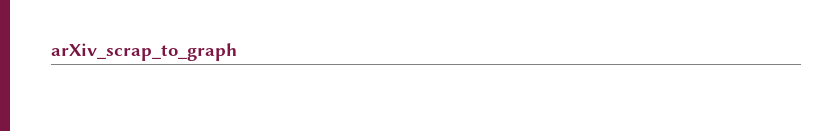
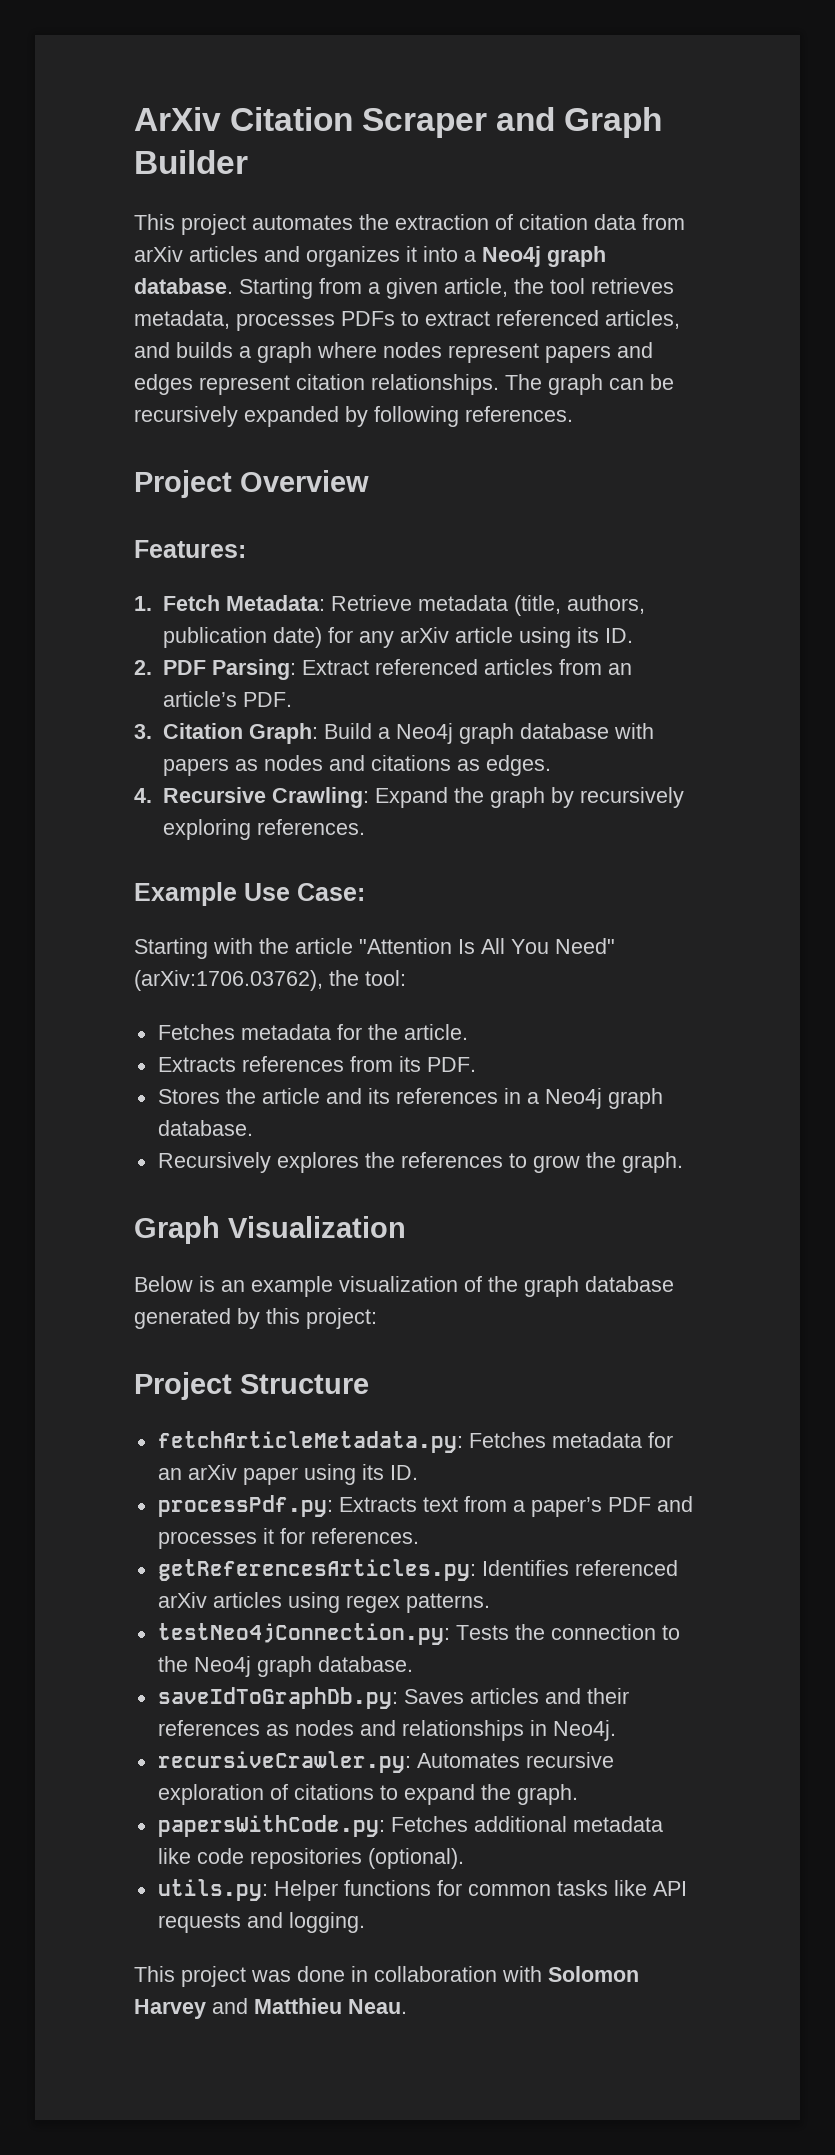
[51,43,237,61] arXiv_scrap_to_graph -> [134,107,663,138] [134,150,248,174] [134,214,685,235] [134,246,606,267] [134,278,674,299] [134,310,680,331] [134,342,653,363] [134,374,674,395] [134,406,573,427] [134,470,369,498] [134,540,246,558] [134,595,645,616] [162,627,633,648] [134,659,632,680] [162,691,292,707] [134,723,654,744] [162,755,551,776] [134,787,684,808] [162,819,365,840] [134,882,365,906] [134,938,615,959] [134,970,406,991] [157,1024,468,1040] [157,1056,476,1072] [157,1088,663,1109] [157,1120,253,1136] [157,1152,683,1173] [134,1216,406,1244] [134,1276,674,1297] [134,1308,377,1329] [134,1372,369,1400] [157,1431,673,1453] [157,1464,418,1485] [157,1495,693,1517] [157,1528,419,1549] [157,1559,678,1581] [157,1592,490,1613] [157,1623,680,1645] [157,1656,413,1677] [157,1687,629,1709] [157,1720,616,1741] [157,1751,614,1773] [157,1784,578,1805] [157,1815,663,1837] [157,1848,464,1869] [157,1879,687,1901] [157,1912,365,1933] [134,1966,639,1987] [134,1998,407,2019] ArXiv Citation Scraper and Graph Builder // This project automates the extraction of citation data from arXiv articles and organizes it into a Neo4j graph database. Starting from a given article, the tool retrieves metadata, processes PDFs to extract referenced articles, and builds a graph where nodes represent papers and edges represent citation relationships. The graph can be recursively expanded by following references. // Project Overview // Features: // 1. Fetch Metadata: Retrieve metadata (title, authors, publication date) for any arXiv article using its ID. // 2. PDF Parsing: Extract referenced articles from an article’s PDF. // 3. Citation Graph: Build a Neo4j graph database with papers as nodes and citations as edges. // 4. Recursive Crawling: Expand the graph by recursively exploring references. // Example Use Case: // Starting with the article "Attention Is All You Need" (arXiv:1706.03762), the tool: // Fetches metadata for the article. // Extracts references from its PDF. // Stores the article and its references in a Neo4j graph database. // Recursively explores the references to grow the graph. // Graph Visualization // Below is an example visualization of the graph database generated by this project: // Project Structure // fetchArticleMetadata.py: Fetches metadata for an arXiv paper using its ID. // processPdf.py: Extracts text from a paper’s PDF and processes it for references. // getReferencesArticles.py: Identifies referenced arXiv articles using regex patterns. // testNeo4jConnection.py: Tests the connection to the Neo4j graph database. // saveIdToGraphDb.py: Saves articles and their references as nodes and relationships in Neo4j. // recursiveCrawler.py: Automates recursive exploration of citations to expand the graph. // papersWithCode.py: Fetches additional metadata like code repositories (optional). // utils.py: Helper functions for common tasks like API requests and logging. // This project was done in collaboration with Solomon Harvey and Matthieu Neau.

